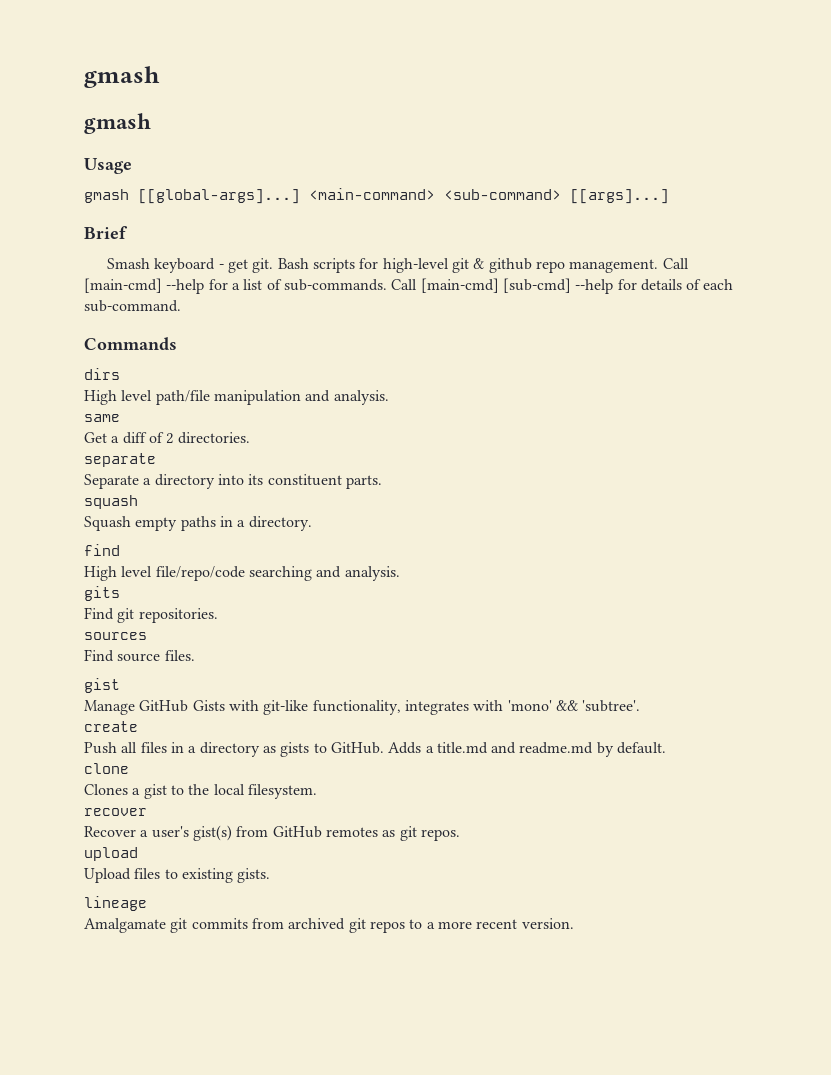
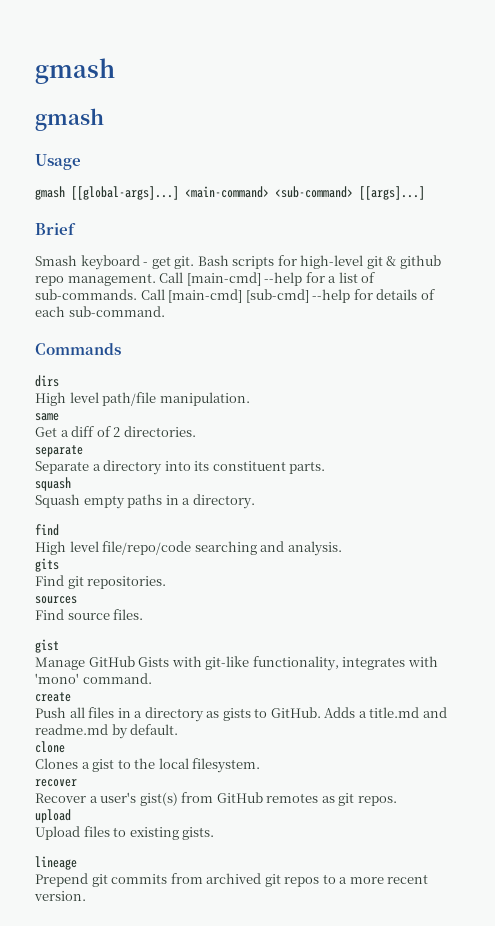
[213,390,389,405] manipulation and analysis. -> [159,392,250,406] manipulation.
[555,700,641,712] && 'subtree'. -> [82,673,152,684] command.
[84,918,166,933] Amalgamate -> [35,873,88,887] Prepend

